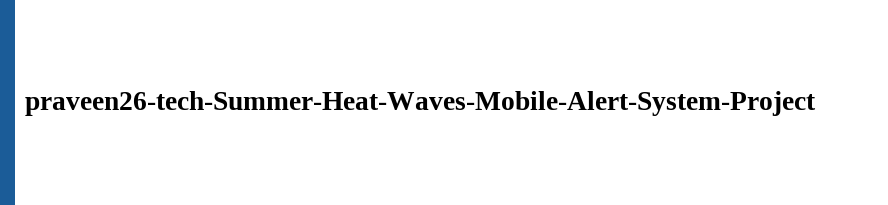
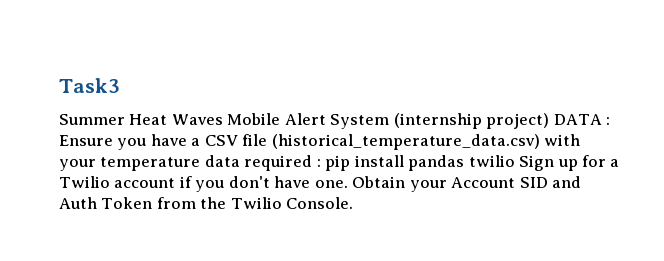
[25,91,816,116] praveen26-tech-Summer-Heat-Waves-Mobile-Alert-System-Project -> [59,78,120,93] [59,113,611,129] [59,134,581,150] [59,155,620,171] [59,176,581,192] [59,197,354,209] Task3 // Summer Heat Waves Mobile Alert System (internship project) DATA : Ensure you have a CSV file (historical_temperature_data.csv) with your temperature data required : pip install pandas twilio Sign up for a Twilio account if you don't have one. Obtain your Account SID and Auth Token from the Twilio Console.

